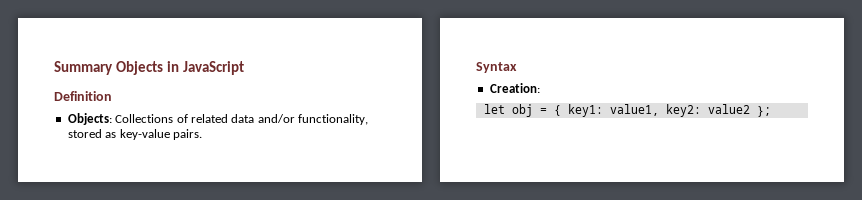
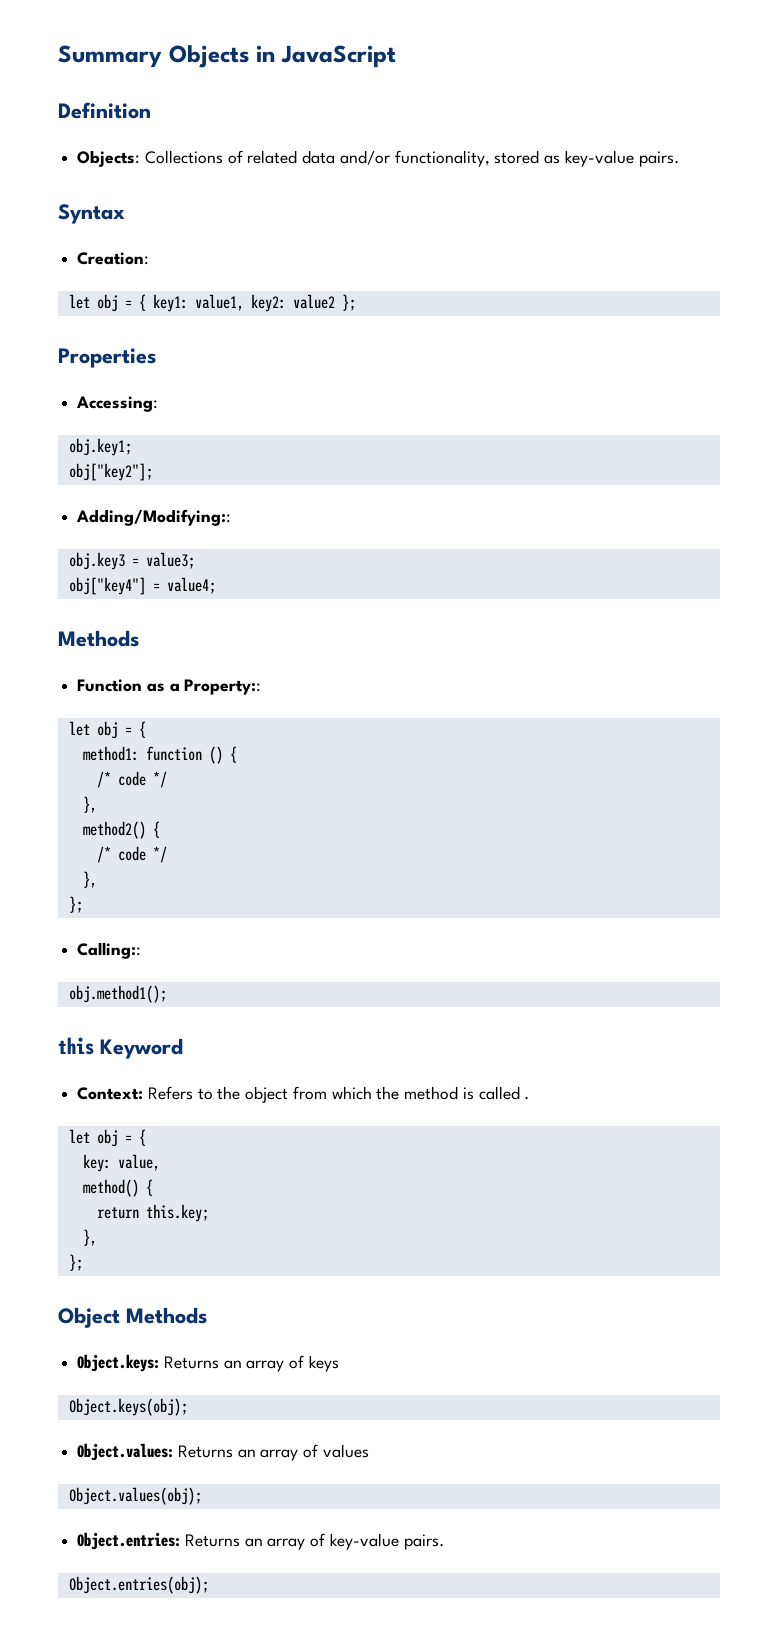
(771, 111) none -> [58,348,156,368] [76,396,159,412] [68,438,132,456] [68,463,153,481] [76,509,232,526] [68,552,195,570] [68,577,216,595] [58,630,139,647] [77,679,262,695] [68,721,146,739] [82,746,237,764] [96,771,167,788] [82,796,97,813] [82,821,160,839] [96,846,167,863] [82,871,97,888] [68,896,83,913] [77,942,142,959] [68,985,167,1003] [58,1037,183,1059] [77,1086,530,1103] [68,1129,146,1147] [82,1154,160,1172] [82,1179,153,1197] [96,1204,209,1222] [82,1229,97,1246] [68,1254,83,1271] [58,1307,207,1328] [77,1354,339,1372] [68,1398,188,1416] [77,1443,369,1461] [68,1487,202,1505] [77,1532,444,1550] [68,1576,209,1594] // Properties // Accessing: // obj.key1; // obj["key2"]; // Adding/Modifying:: // obj.key3 = value3; // obj["key4"] = value4; // Methods // Function as a Property:: // let obj = { // method1: function () { // /* code */ // }, // method2() { // /* code */ // }, // }; // Calling:: // obj.method1(); // this Keyword // Context: Refers to the object from which the method is called . // let obj = { // key: value, // method() { // return this.key; // }, // }; // Object Methods // Object.keys: Returns an array of keys // Object.keys(obj); // Object.values: Returns an array of values // Object.values(obj); // Object.entries: Returns an array of key-value pairs. // Object.entries(obj);

